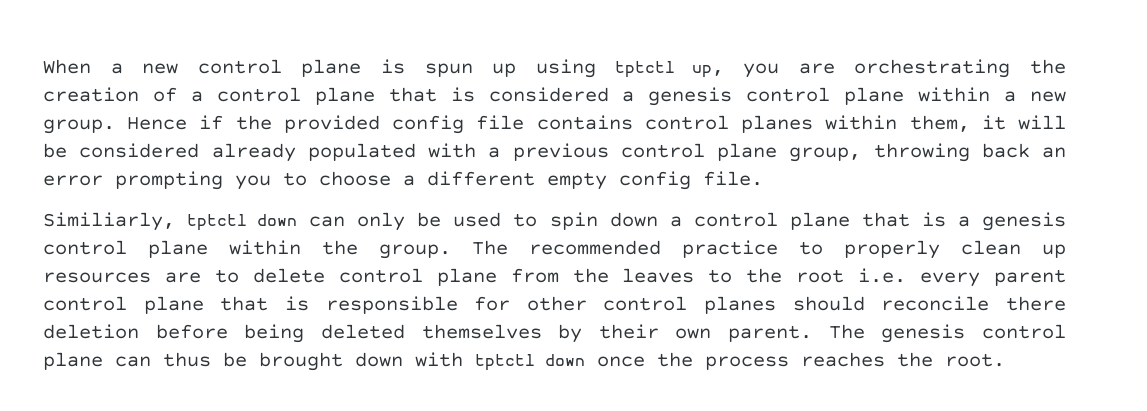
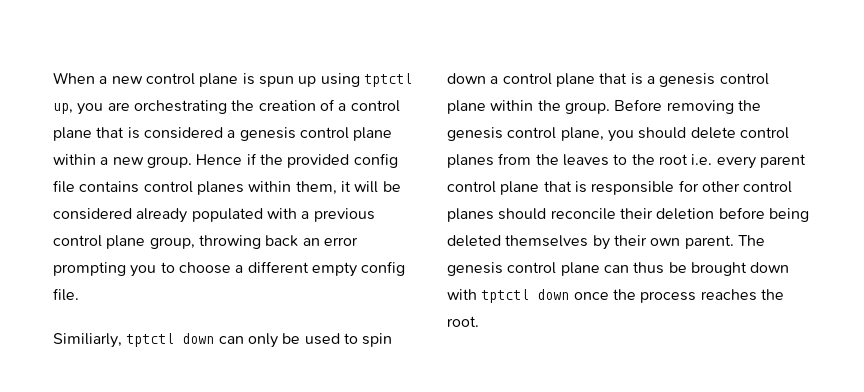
[472,240,1066,259] [43,269,239,283] The recommended practice to properly clean up resources are to -> [614,99,761,114] [447,127,687,142] Before removing the genesis control plane, you should
[436,268,497,286] plane -> [447,154,494,168] planes
[1005,296,1066,311] there -> [619,208,653,219] their

